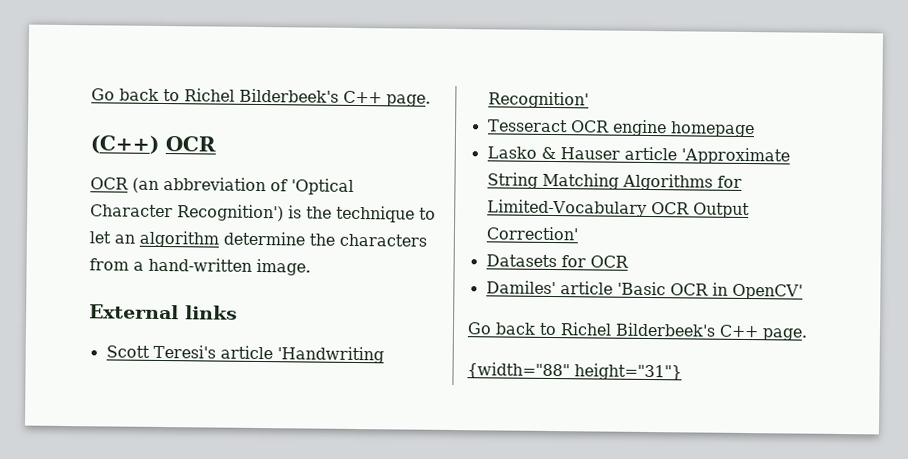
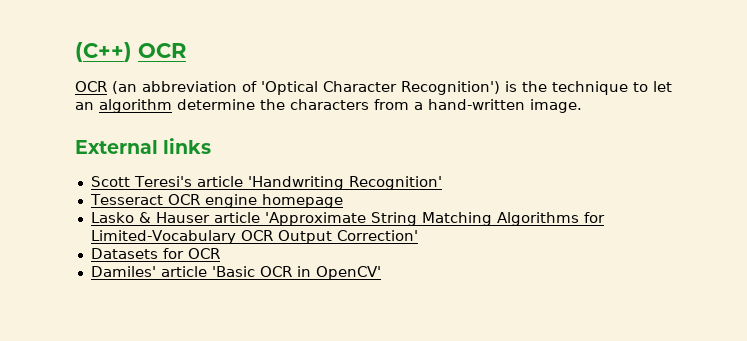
[91,88,431,107] Go back to Richel Bilderbeek's C++ page. // -> (75, 52) none
[467,322,807,341] [467,362,682,381] // Go back to Richel Bilderbeek's C++ page. // {width="88" height="31"} -> (381, 273) none

